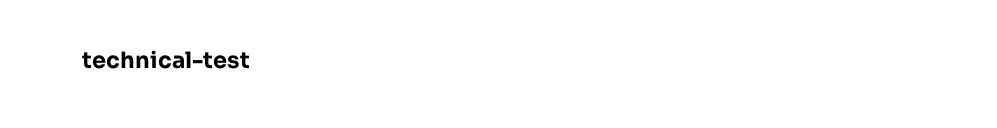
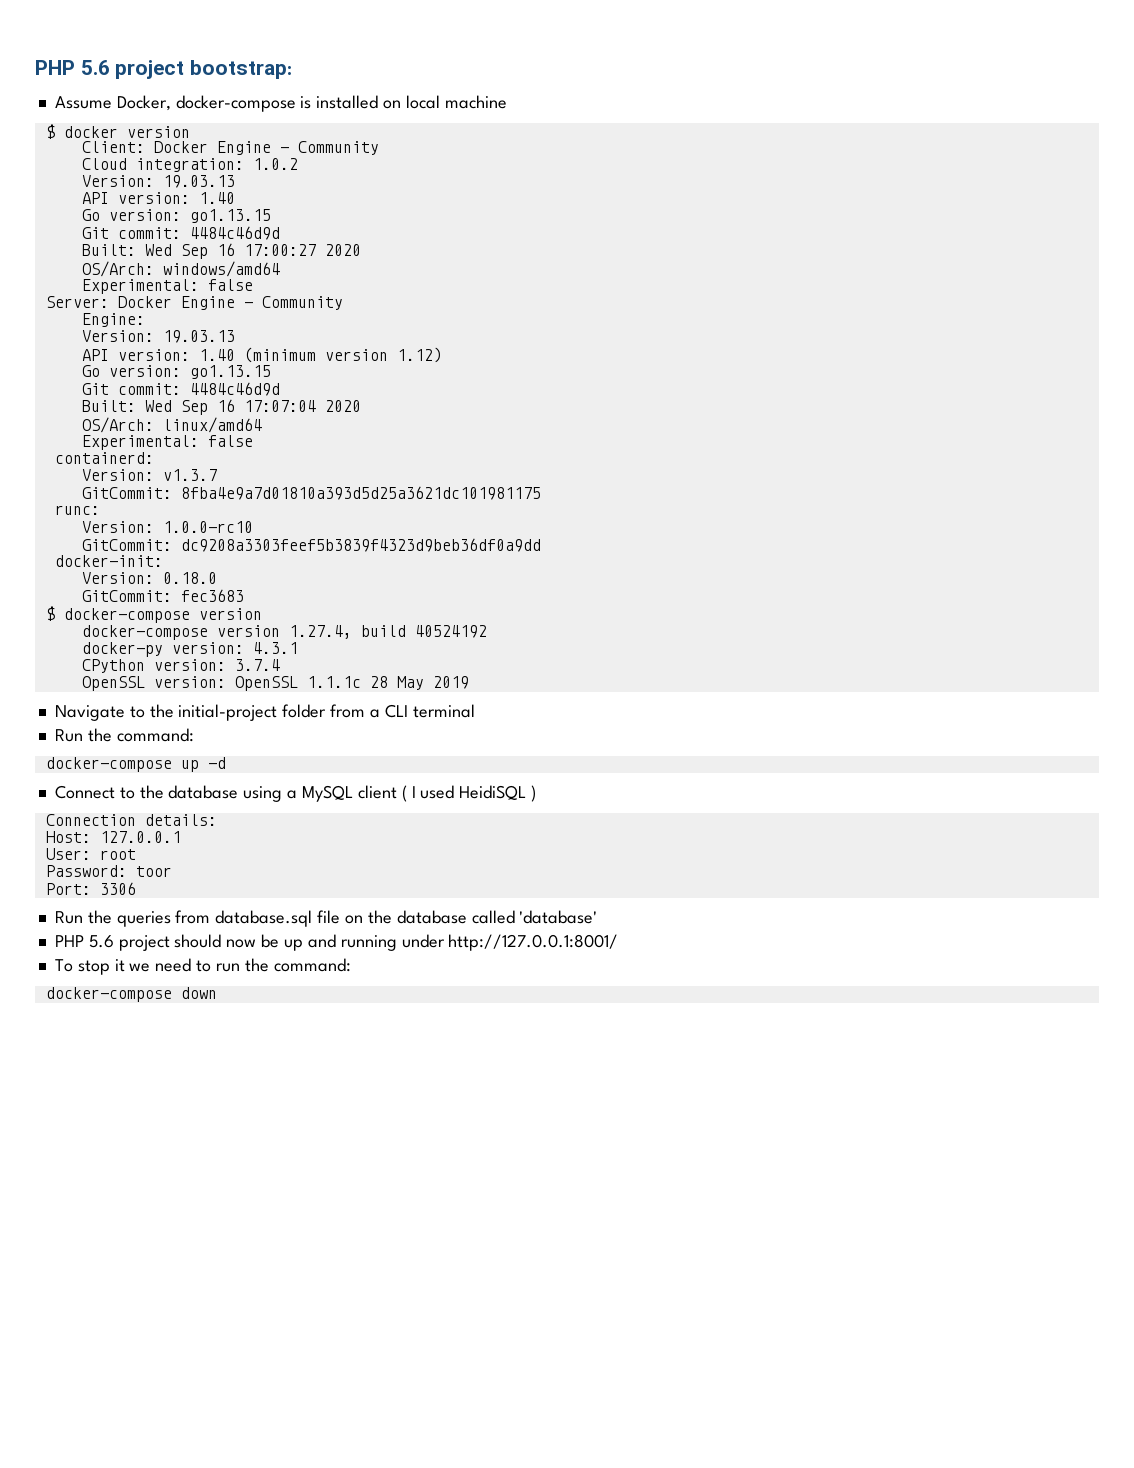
[82,50,250,69] technical-test -> [35,60,293,79] [54,95,507,112] [45,124,190,139] [81,141,379,155] [81,158,298,172] [81,175,235,188] [81,192,235,204] [81,209,271,223] [81,226,280,240] [81,243,361,259] [81,261,280,277] [81,279,253,294] [45,296,343,310] [81,313,145,327] [81,330,235,343] [81,347,442,363] [81,365,271,379] [81,382,280,396] [81,399,361,415] [81,417,262,433] [81,435,253,450] [54,452,154,464] [81,469,217,481] [81,486,541,500] [54,505,100,515] [81,521,253,533] [81,538,541,552] [54,555,163,567] [81,572,217,584] [81,589,244,602] [45,606,262,623] [81,625,487,640] [81,642,298,657] [81,659,280,673] [81,676,469,691] [54,704,475,721] [54,728,194,742] [45,757,226,772] [54,785,537,802] [45,814,217,826] [45,831,181,843] [45,848,136,860] [45,865,172,877] [45,882,136,895] [54,910,598,927] [54,934,619,951] [54,958,351,975] [45,987,217,1002] PHP 5.6 project bootstrap: // Assume Docker, docker-compose is installed on local machine // $ docker version // Client: Docker Engine - Community // Cloud integration: 1.0.2 // Version: 19.03.13 // API version: 1.40 // Go version: go1.13.15 // Git commit: 4484c46d9d // Built: Wed Sep 16 17:00:27 2020 // OS/Arch: windows/amd64 // Experimental: false // Server: Docker Engine - Community // Engine: // Version: 19.03.13 // API version: 1.40 (minimum version 1.12) // Go version: go1.13.15 // Git commit: 4484c46d9d // Built: Wed Sep 16 17:07:04 2020 // OS/Arch: linux/amd64 // Experimental: false // containerd: // Version: v1.3.7 // GitCommit: 8fba4e9a7d01810a393d5d25a3621dc101981175 // runc: // Version: 1.0.0-rc10 // GitCommit: dc9208a3303feef5b3839f4323d9beb36df0a9dd // docker-init: // Version: 0.18.0 // GitCommit: fec3683 // $ docker-compose version // docker-compose version 1.27.4, build 40524192 // docker-py version: 4.3.1 // CPython version: 3.7.4 // OpenSSL version: OpenSSL 1.1.1c 28 May 2019 // Navigate to the initial-project folder from a CLI terminal // Run the command: // docker-compose up -d // Connect to the database using a MySQL client ( I used HeidiSQL ) // Connection details: // Host: 127.0.0.1 // User: root // Password: toor // Port: 3306 // Run the queries from database.sql file on the database called 'database' // PHP 5.6 project should now be up and running under http://127.0.0.1:8001/ // To stop it we need to run the command: // docker-compose down

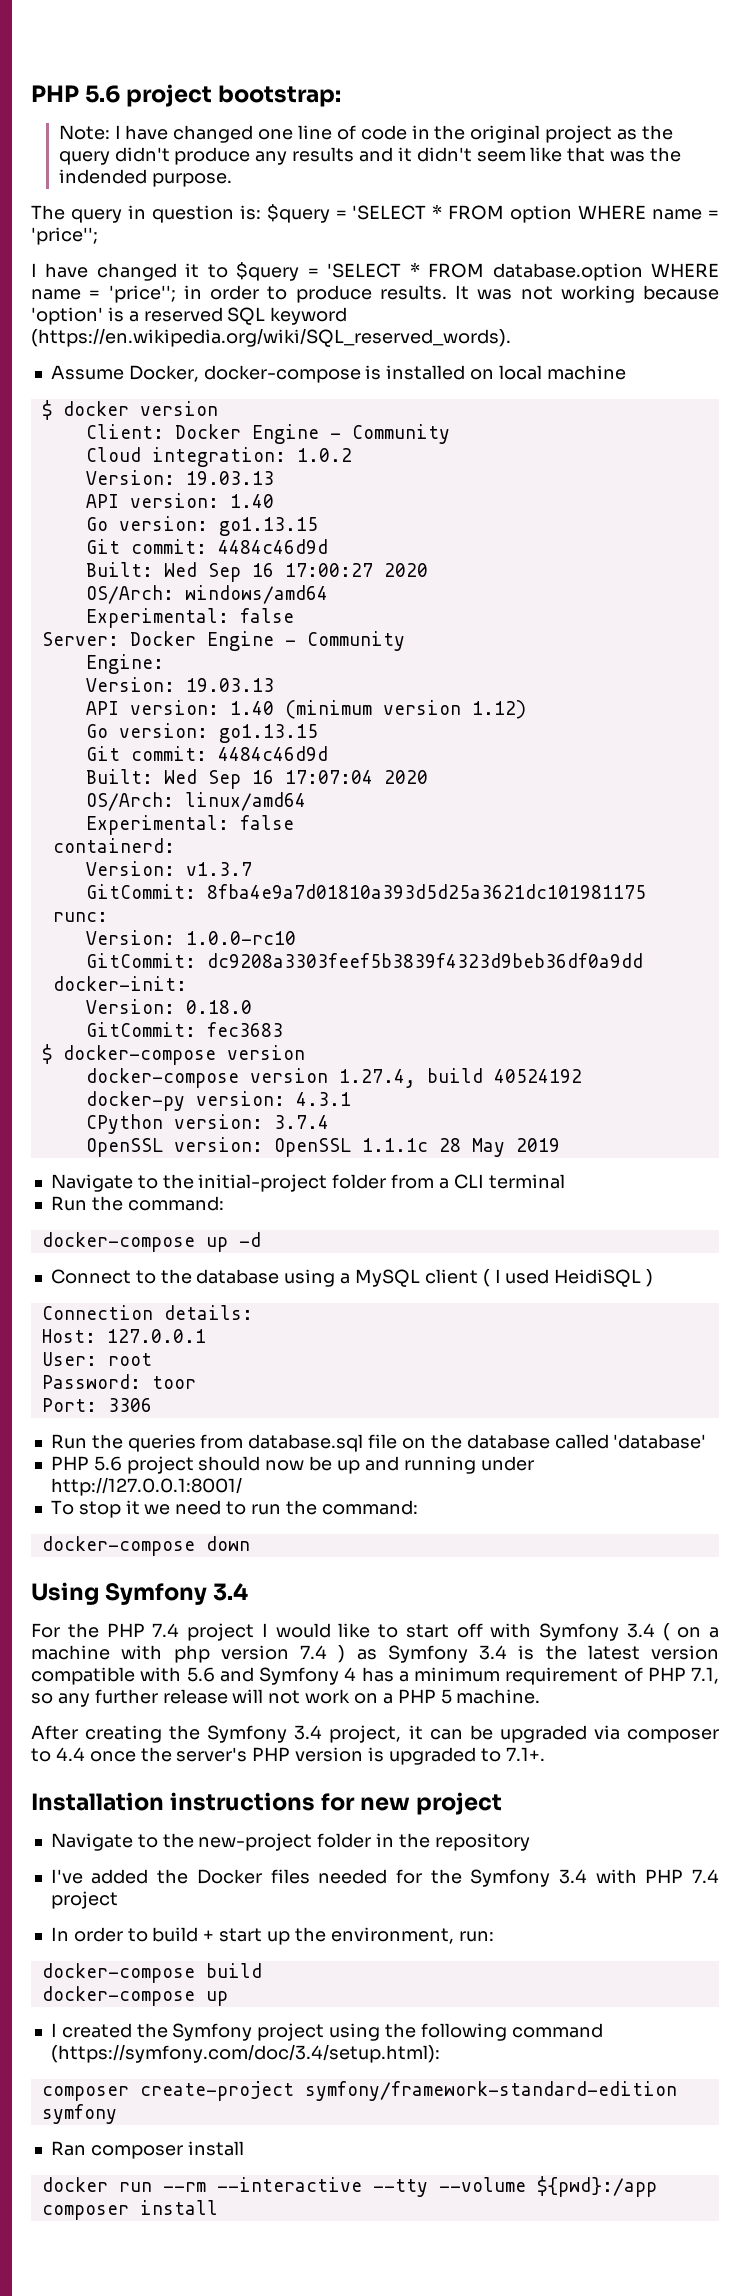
(293, 69) none -> [58,125,673,143] [58,147,681,165] [58,169,232,187] [31,204,719,223] [31,227,98,245] [31,262,719,281] [31,285,719,303] [31,307,348,325] [31,328,511,347] // Note: I have changed one line of code in the original project as the query didn't produce any results and it didn't seem like that was the indended purpose. // The query in question is: $query = 'SELECT * FROM option WHERE name = 'price''; // I have changed it to $query = 'SELECT * FROM database.option WHERE name = 'price''; in order to produce results. It was not working because 'option' is a reserved SQL keyword (https://en.wikipedia.org/wiki/SQL_reserved_words).
(217, 993) none -> [31,1582,249,1605] [31,1623,719,1641] [31,1645,719,1663] [31,1667,719,1685] [31,1689,541,1707] [31,1725,719,1743] [31,1747,545,1765] [31,1792,503,1815] [50,1833,530,1851] [50,1869,720,1887] [50,1891,118,1909] [50,1927,494,1945] [41,1963,262,1983] [41,1986,228,2006] [50,2023,603,2041] [50,2044,440,2063] [41,2081,677,2101] [41,2104,117,2124] [50,2141,244,2159] [41,2176,657,2197] [41,2200,218,2220] // Using Symfony 3.4 // For the PHP 7.4 project I would like to start off with Symfony 3.4 ( on a machine with php version 7.4 ) as Symfony 3.4 is the latest version compatible with 5.6 and Symfony 4 has a minimum requirement of PHP 7.1, so any further release will not work on a PHP 5 machine. // After creating the Symfony 3.4 project, it can be upgraded via composer to 4.4 once the server's PHP version is upgraded to 7.1+. // Installation instructions for new project // Navigate to the new-project folder in the repository // I've added the Docker files needed for the Symfony 3.4 with PHP 7.4 project // In order to build + start up the environment, run: // docker-compose build // docker-compose up // I created the Symfony project using the following command (https://symfony.com/doc/3.4/setup.html): // composer create-project symfony/framework-standard-edition symfony // Ran composer install // docker run --rm --interactive --tty --volume ${pwd}:/app composer install

